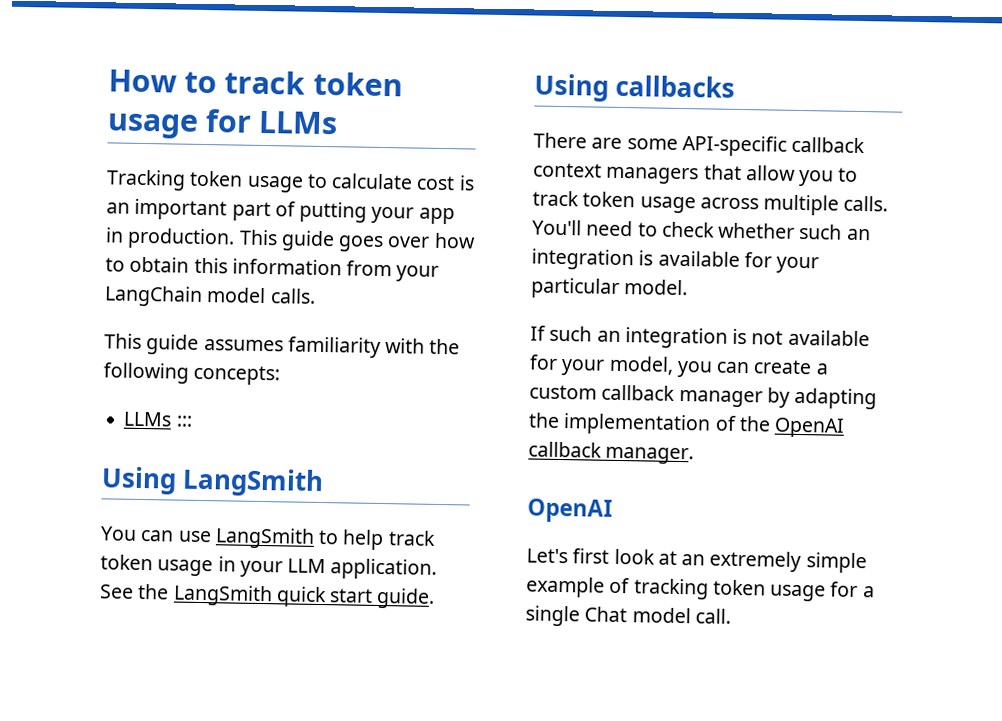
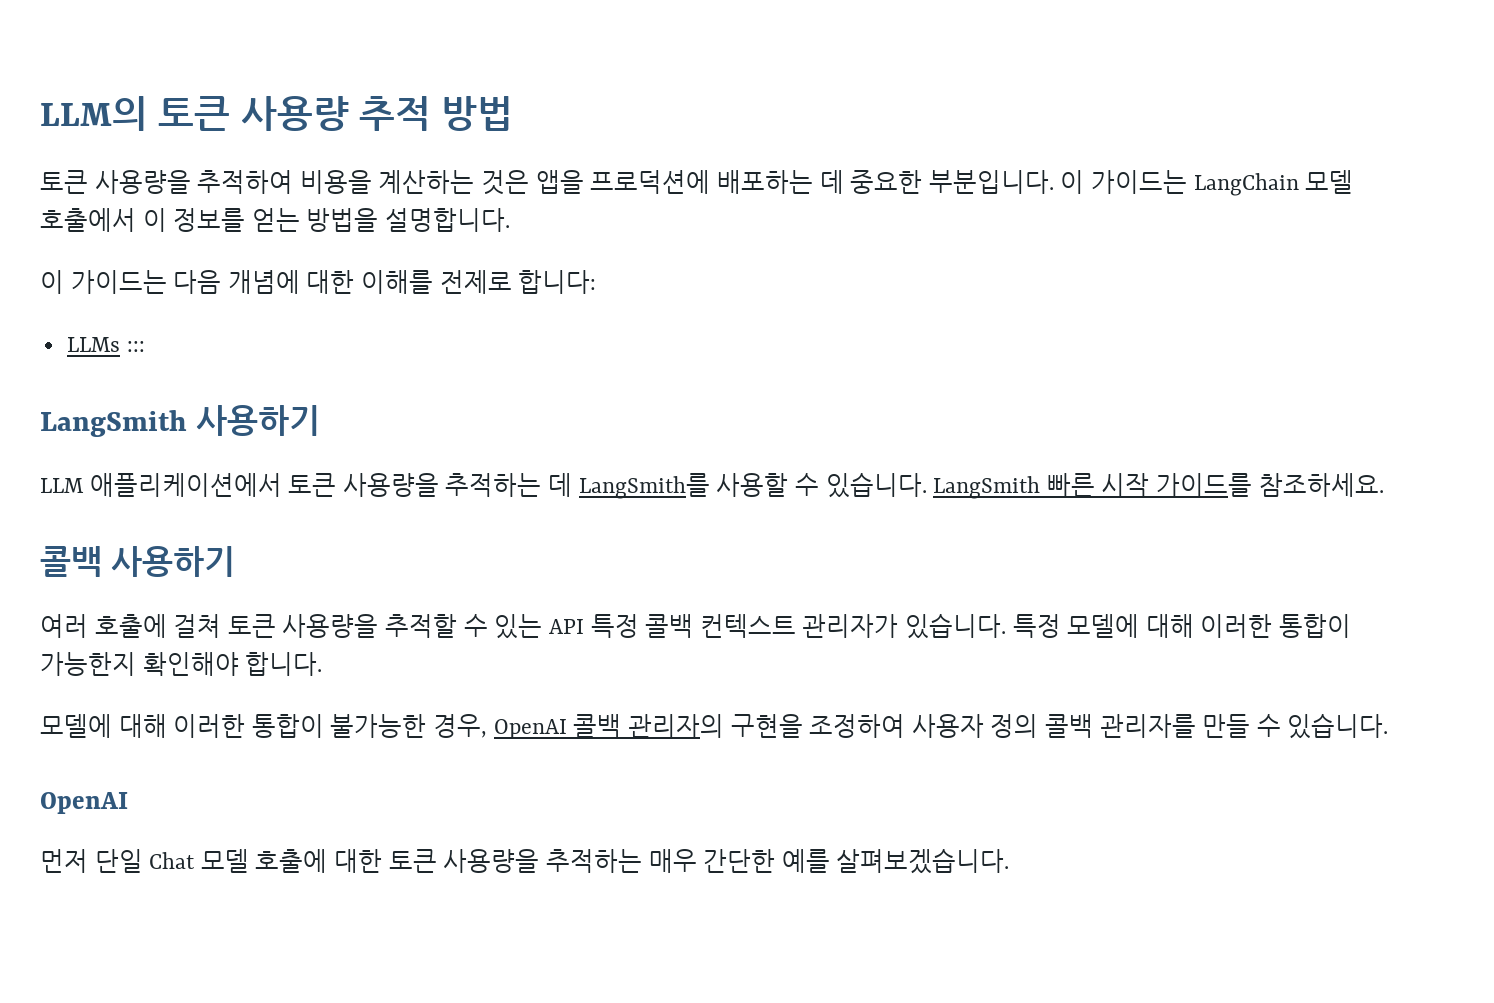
[108,69,403,97] [107,109,339,139] [106,169,475,193] [106,198,455,225] [105,227,476,253] [105,256,440,282] [104,285,316,307] [104,333,461,358] [103,362,281,386] How to track token usage for LLMs // Tracking token usage to calculate cost is an important part of putting your app in production. This guide goes over how to obtain this information from your LangChain model calls. // This guide assumes familiarity with the following concepts: -> [40,96,514,131] [40,170,1354,196] [40,208,511,232] [40,270,597,294] LLM의 토큰 사용량 추적 방법 // 토큰 사용량을 추적하여 비용을 계산하는 것은 앱을 프로덕션에 배포하는 데 중요한 부분입니다. 이 가이드는 LangChain 모델 호출에서 이 정보를 얻는 방법을 설명합니다. // 이 가이드는 다음 개념에 대한 이해를 전제로 합니다:
[101,466,325,498] [100,526,436,551] [100,554,438,580] [99,583,436,609] [534,73,736,102] [533,132,866,157] [533,162,859,187] [532,190,889,216] [532,219,871,241] [531,248,820,274] [531,277,689,299] [530,325,870,349] [529,354,828,378] [529,384,878,410] [528,412,846,438] [528,441,695,465] [527,498,613,523] [526,548,867,574] [526,576,875,602] [525,605,731,627] Using LangSmith // You can use LangSmith to help track token usage in your LLM application. See the LangSmith quick start guide. // Using callbacks // There are some API-specific callback context managers that allow you to track token usage across multiple calls. You'll need to check whether such an integration is available for your particular model. // If such an integration is not available for your model, you can create a custom callback manager by adapting the implementation of the OpenAI callback manager. // OpenAI // Let's first look at an extremely simple example of tracking token usage for a single Chat model call. -> [40,405,320,437] [40,472,1384,499] [40,546,235,577] [40,613,1352,639] [40,652,323,676] [40,713,1389,739] [40,792,128,814] [40,848,1010,874] LangSmith 사용하기 // LLM 애플리케이션에서 토큰 사용량을 추적하는 데 LangSmith를 사용할 수 있습니다. LangSmith 빠른 시작 가이드를 참조하세요. // 콜백 사용하기 // 여러 호출에 걸쳐 토큰 사용량을 추적할 수 있는 API 특정 콜백 컨텍스트 관리자가 있습니다. 특정 모델에 대해 이러한 통합이 가능한지 확인해야 합니다. // 모델에 대해 이러한 통합이 불가능한 경우, OpenAI 콜백 관리자의 구현을 조정하여 사용자 정의 콜백 관리자를 만들 수 있습니다. // OpenAI // 먼저 단일 Chat 모델 호출에 대한 토큰 사용량을 추적하는 매우 간단한 예를 살펴보겠습니다.

